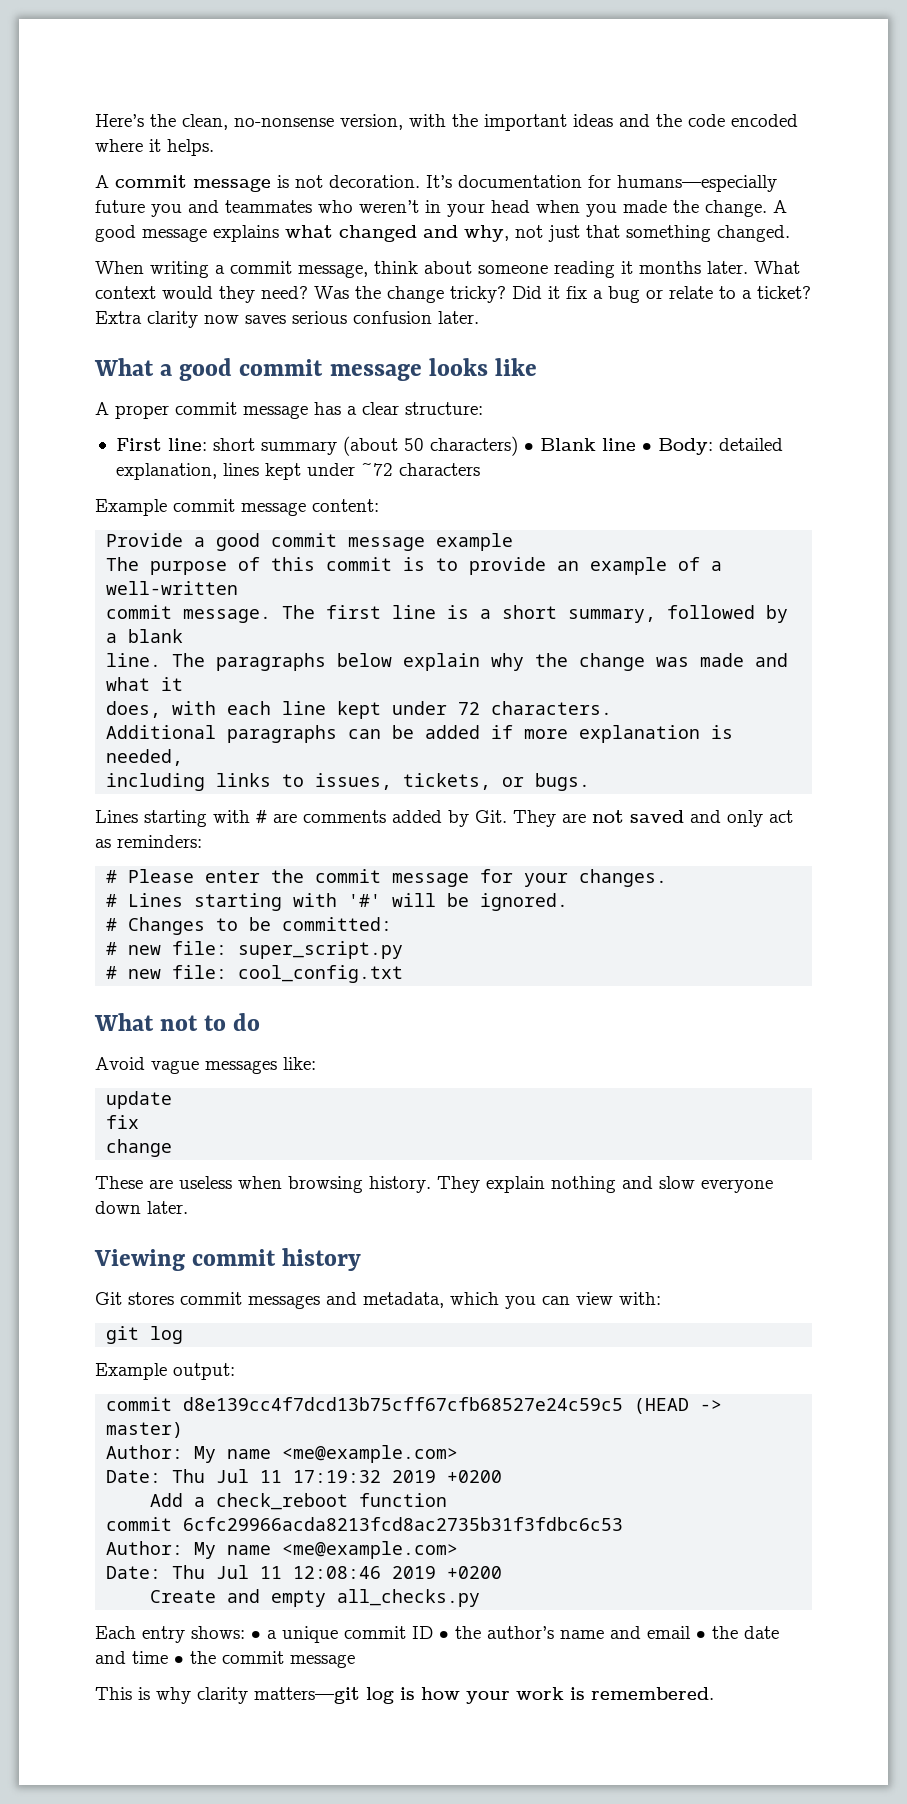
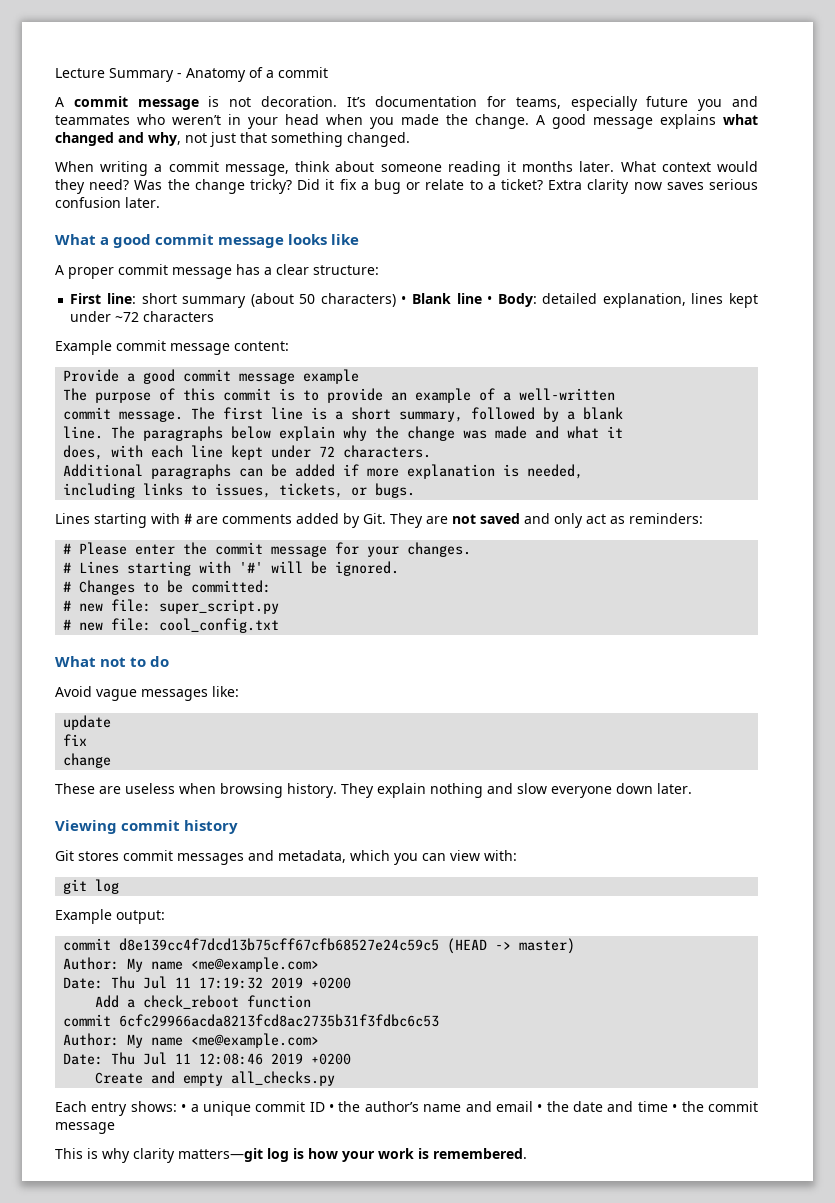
[95,114,798,131] [95,139,214,156] Here’s the clean, no-nonsense version, with the important ideas and the code encoded where it helps. -> [55,67,328,82] Lecture Summary - Anatomy of a commit
[617,175,777,192] humans—especially -> [515,96,638,111] teams, especially

